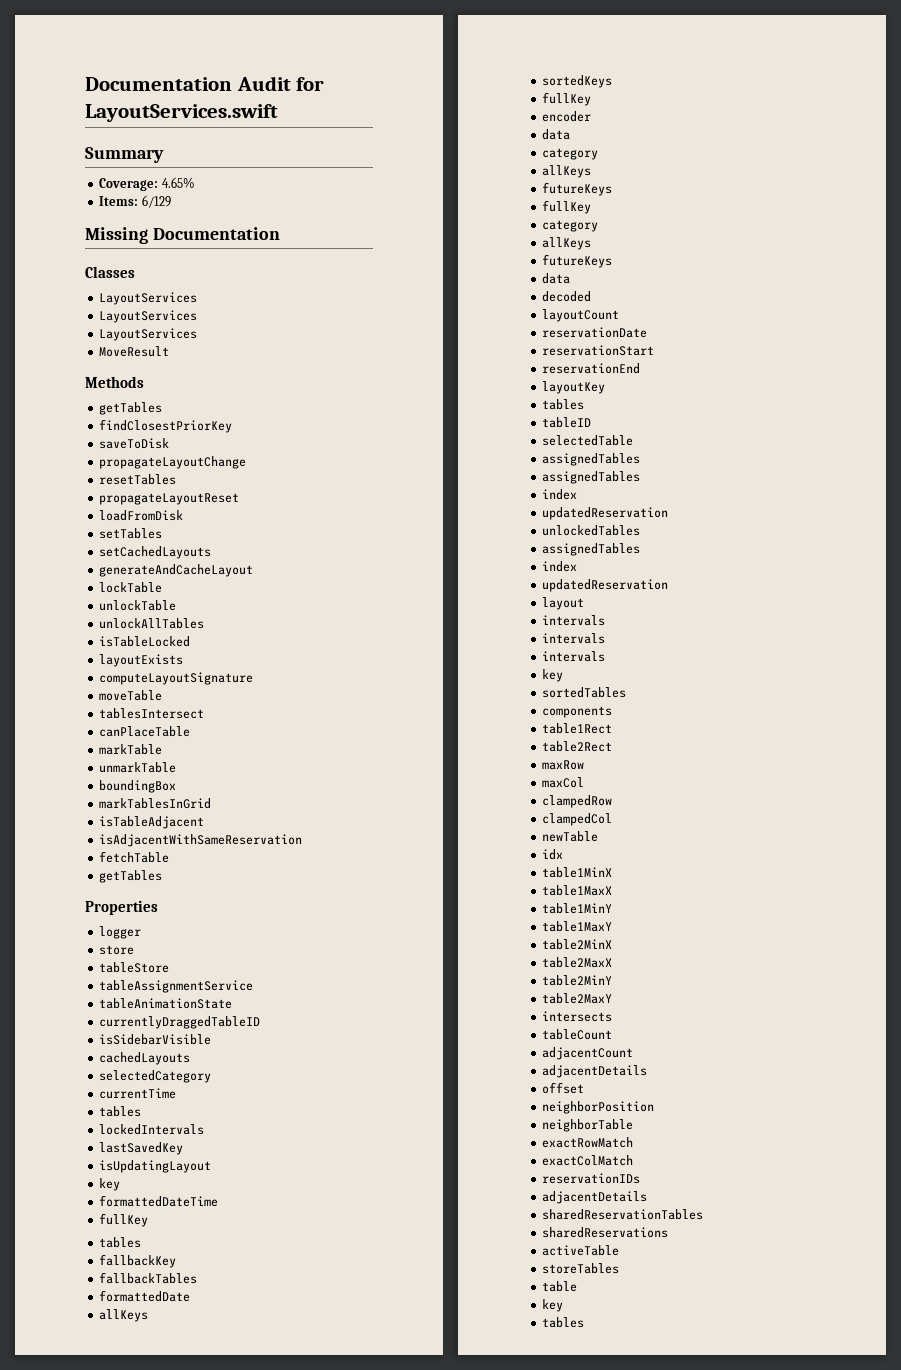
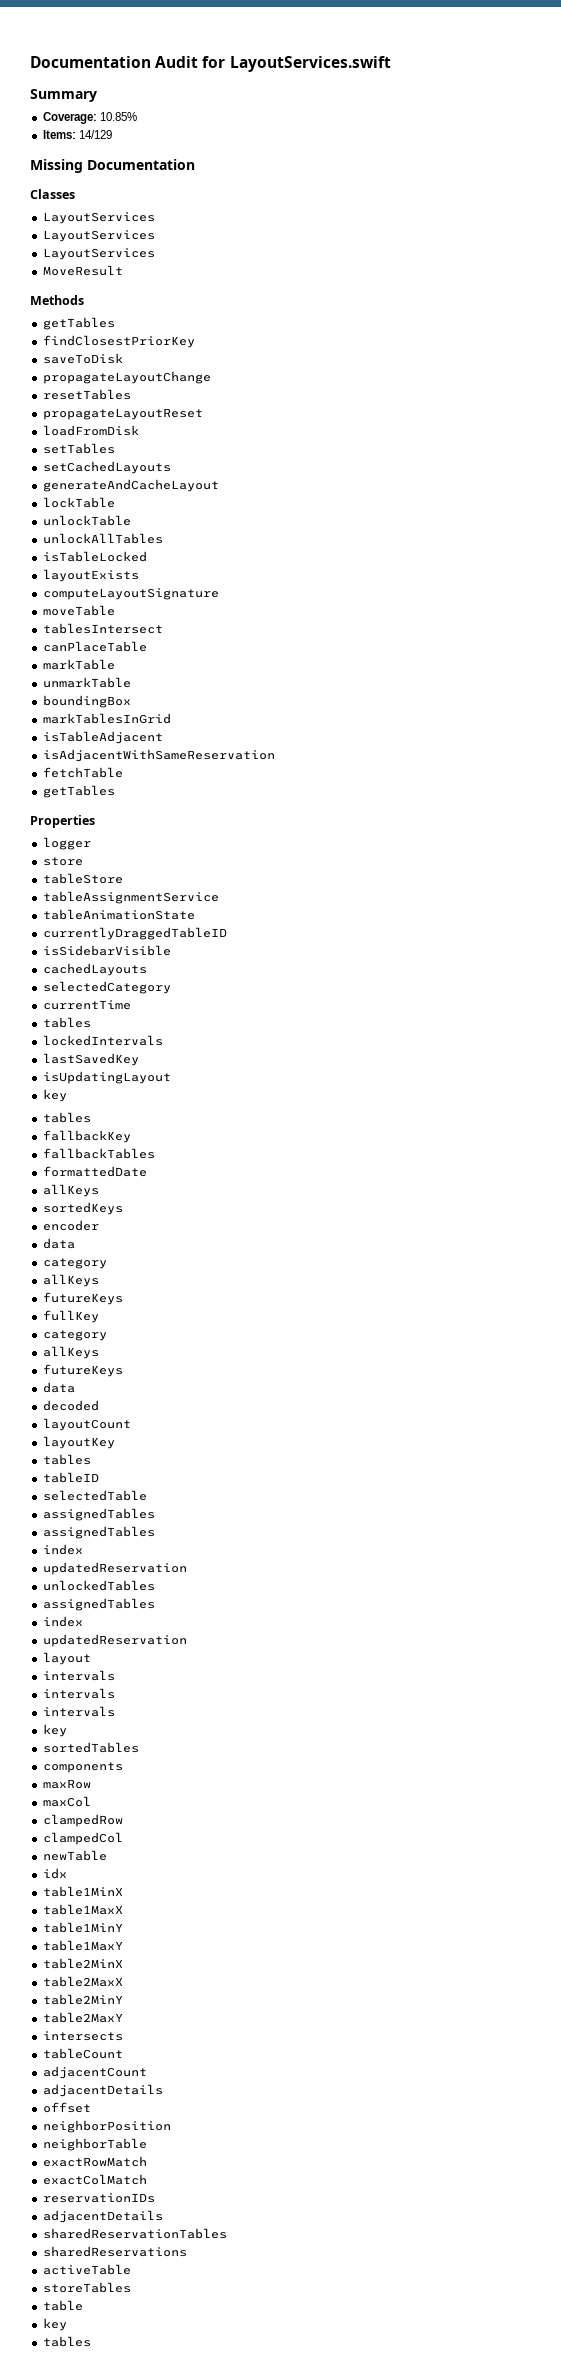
[161,177,195,188] 4.65% -> [99,112,137,121] 10.85%
[141,195,171,208] 6/129 -> [78,130,112,139] 14/129
[99,1195,219,1207] [99,1213,149,1227] // formattedDateTime // fullKey -> (67, 1095) none
[542,92,592,106] // fullKey -> (123, 1208) none
[542,327,648,338] [542,345,655,356] [542,363,641,374] // reservationDate // reservationStart // reservationEnd -> (131, 1424) none
[542,723,613,734] [542,741,613,752] // table1Rect // table2Rect -> (123, 1767) none

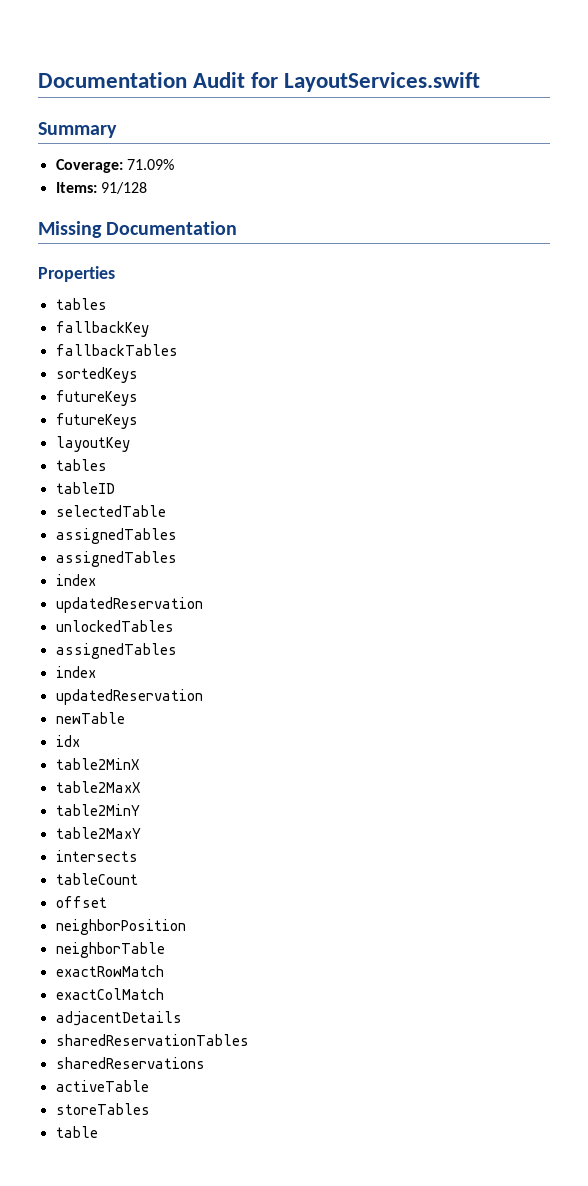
[99,112,137,121] 10.85% -> [126,159,174,170] 71.09%
[78,130,112,139] 14/129 -> [100,182,147,194] 91/128
[30,189,75,199] [42,212,155,224] [42,230,155,242] [42,248,155,260] [42,265,123,276] [30,295,84,305] [42,317,115,330] [42,335,195,348] [42,353,123,364] [42,371,211,384] [42,389,131,400] [42,408,203,420] [42,425,139,436] [42,443,115,454] [42,461,171,474] [42,479,219,492] [42,497,115,508] [42,515,131,526] [42,533,163,544] [42,551,147,562] [42,569,139,582] [42,588,219,600] [42,605,115,616] [42,623,163,634] [42,641,147,652] [42,659,115,670] [42,677,131,688] [42,695,131,708] [42,713,171,724] [42,731,163,744] [42,749,275,762] [42,767,123,778] [42,785,115,798] [30,815,95,828] [42,837,91,850] [42,857,83,866] [42,873,123,884] [42,891,219,904] [42,909,195,920] [42,927,227,940] [42,945,171,956] [42,963,147,976] [42,981,171,994] [42,1000,131,1010] [42,1017,91,1028] [42,1035,163,1046] [42,1053,139,1066] [42,1071,171,1084] [42,1089,67,1102] Classes // LayoutServices // LayoutServices // LayoutServices // MoveResult // Methods // getTables // findClosestPriorKey // saveToDisk // propagateLayoutChange // resetTables // propagateLayoutReset // loadFromDisk // setTables // setCachedLayouts // generateAndCacheLayout // lockTable // unlockTable // unlockAllTables // isTableLocked // layoutExists // computeLayoutSignature // moveTable // tablesIntersect // canPlaceTable // markTable // unmarkTable // boundingBox // markTablesInGrid // isTableAdjacent // isAdjacentWithSameReservation // fetchTable // getTables // Properties // logger // store // tableStore // tableAssignmentService // tableAnimationState // currentlyDraggedTableID // isSidebarVisible // cachedLayouts // selectedCategory // currentTime // tables // lockedIntervals // lastSavedKey // isUpdatingLayout // key -> [38,266,115,282] Properties
[42,1166,147,1177] [42,1184,99,1197] // formattedDate // allKeys -> (178, 350) none
[42,1220,99,1231] [42,1238,75,1249] [42,1258,107,1269] [42,1274,99,1287] [42,1292,123,1305] [42,1310,99,1323] [42,1330,107,1341] [42,1346,99,1359] [42,1364,123,1377] [42,1382,75,1393] [42,1400,99,1411] [42,1418,131,1431] encoder // data // category // allKeys // futureKeys // fullKey // category // allKeys // futureKeys // data // decoded // layoutCount -> [55,390,138,406] [55,413,138,429] futureKeys // futureKeys
[42,1652,91,1665] [42,1670,115,1681] [42,1688,115,1699] [42,1706,115,1717] [42,1724,67,1737] [42,1742,139,1753] [42,1762,123,1773] [42,1779,91,1789] [42,1796,91,1807] [42,1814,123,1827] [42,1832,123,1845] [42,1850,107,1861] [42,1868,67,1879] [42,1886,123,1897] [42,1904,123,1915] [42,1922,123,1933] [42,1940,123,1951] layout // intervals // intervals // intervals // key // sortedTables // components // maxRow // maxCol // clampedRow // clampedCol // newTable // idx // table1MinX // table1MaxX // table1MinY // table1MaxY -> [55,712,125,724] [55,735,80,747] newTable // idx
[42,2066,147,2079] [42,2084,163,2097] // adjacentCount // adjacentDetails -> (138, 879) none
[42,2193,155,2203] // reservationIDs -> (164, 994) none
[42,2318,67,2331] [42,2336,91,2347] // key // tables -> (98, 1132) none

